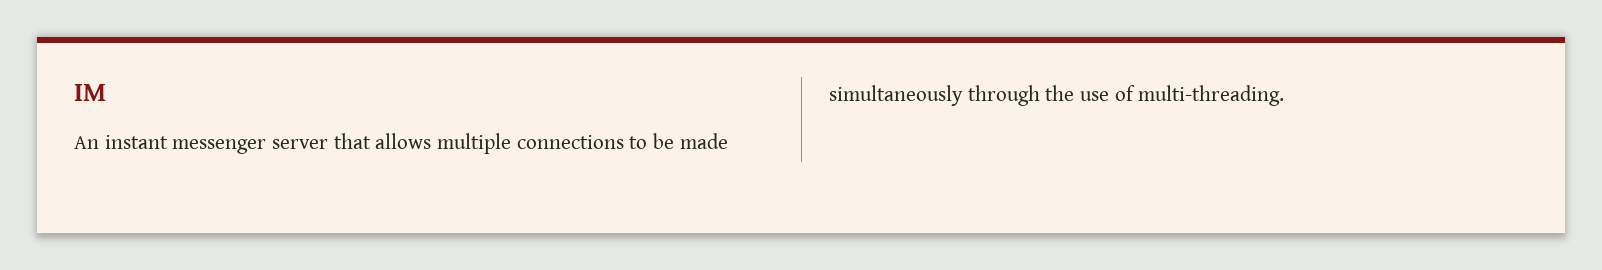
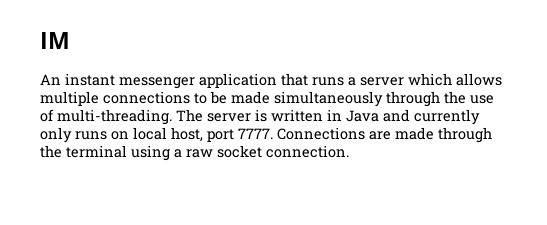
[272,133,371,149] server that -> [199,73,452,88] application that runs a server which
(1285, 95) none -> [176,109,480,125] [40,127,492,143] [40,145,349,161] The server is written in Java and currently only runs on local host, port 7777. Connections are made through the terminal using a raw socket connection.

